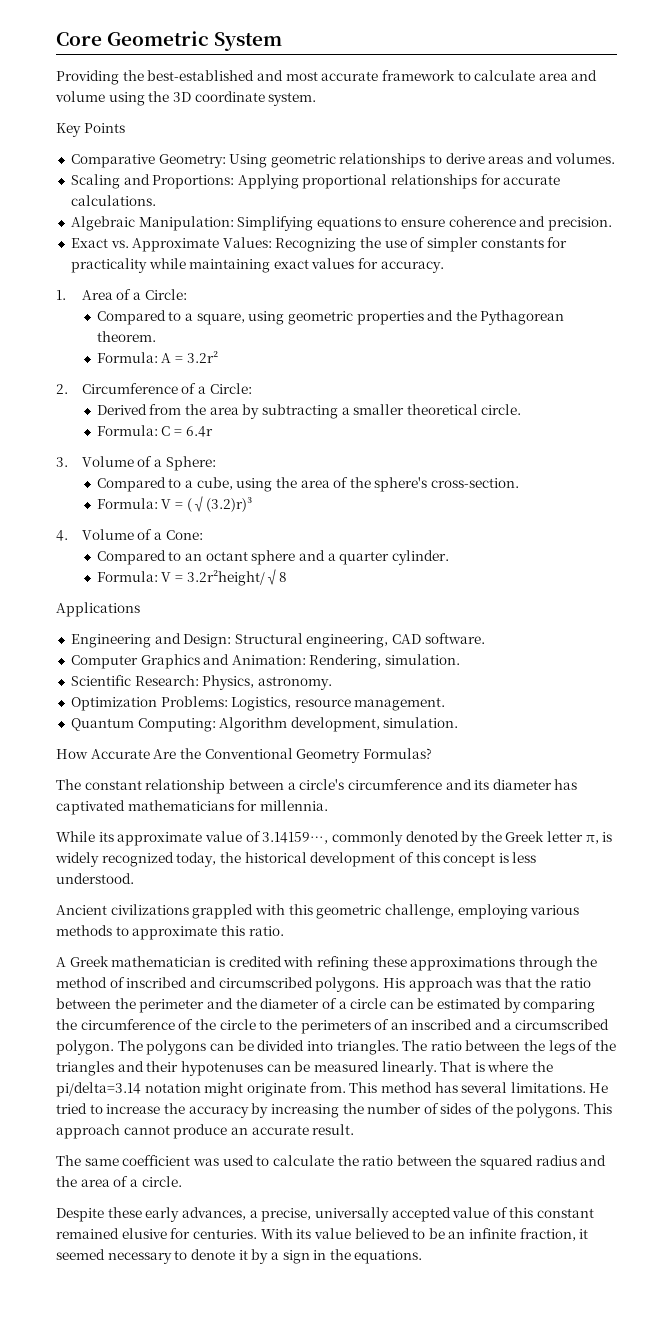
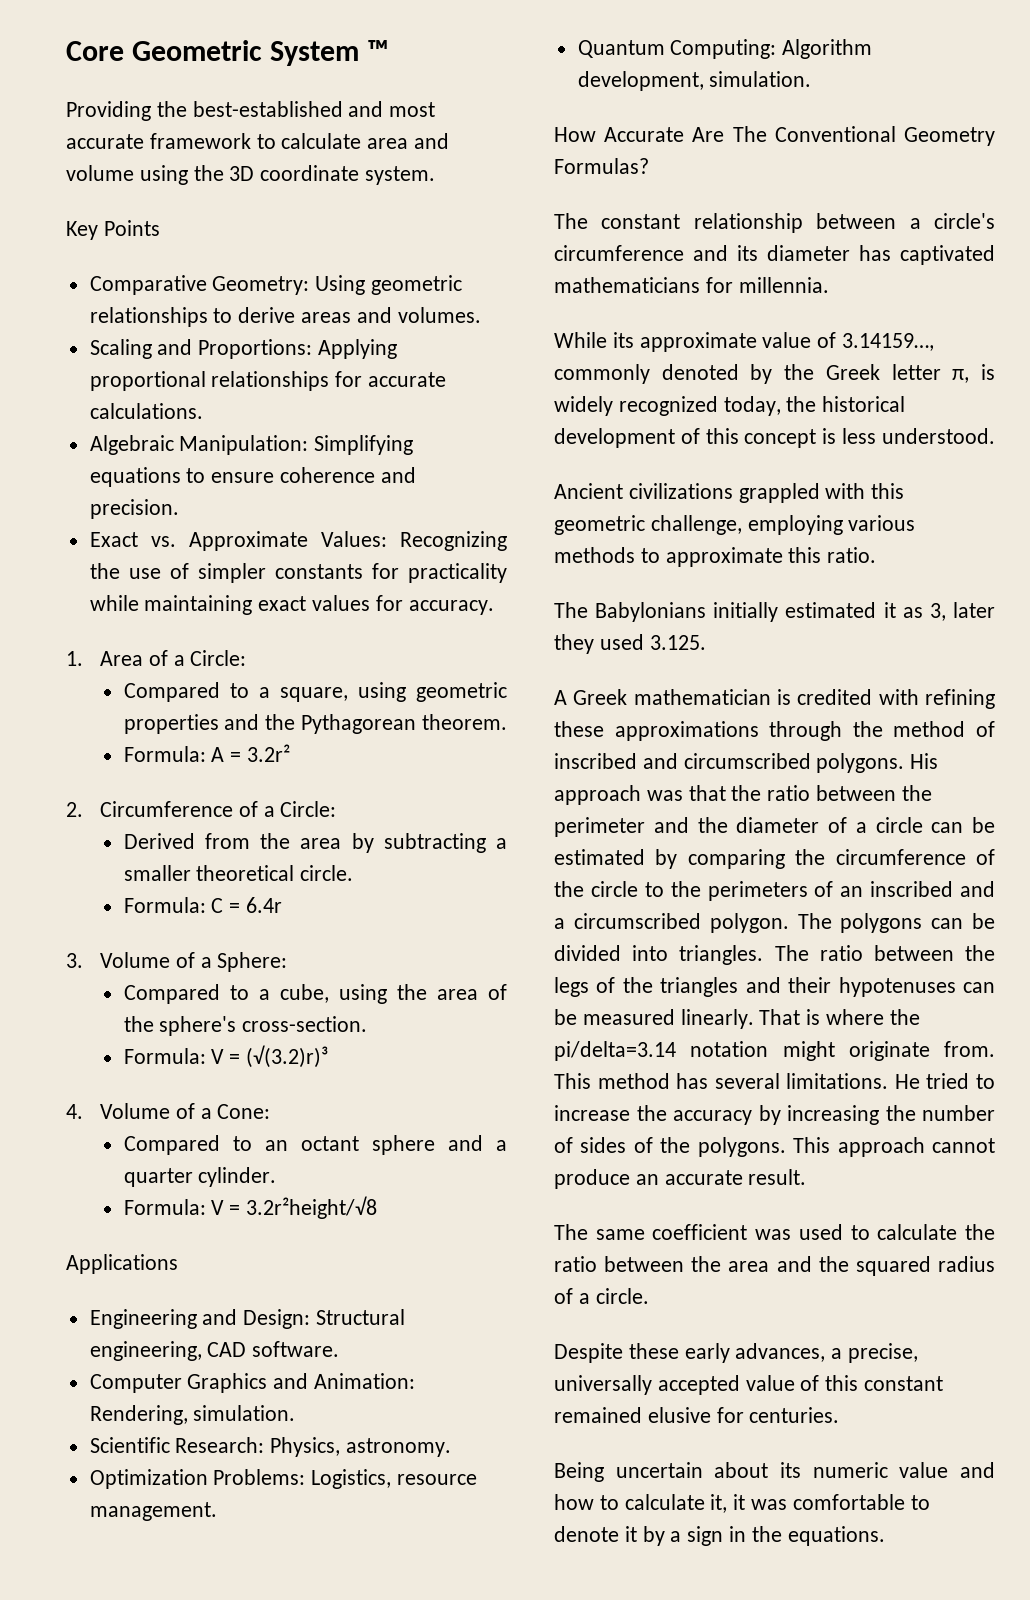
(283, 41) none -> [367,40,390,61] ™
[179,748,201,759] the -> [732,126,767,142] The
(284, 931) none -> [554,602,996,622] [554,634,706,654] // The Babylonians initially estimated it as 3, later they used 3.125.
[480,1155,607,1170] [56,1176,110,1187] squared radius and the area -> [728,1256,995,1276] area and the squared radius
[260,1228,589,1241] [56,1249,172,1264] With its value believed to be an infinite fraction, it seemed necessary -> [554,1462,995,1482] [554,1494,905,1513] // Being uncertain about its numeric value and how to calculate it, it was comfortable

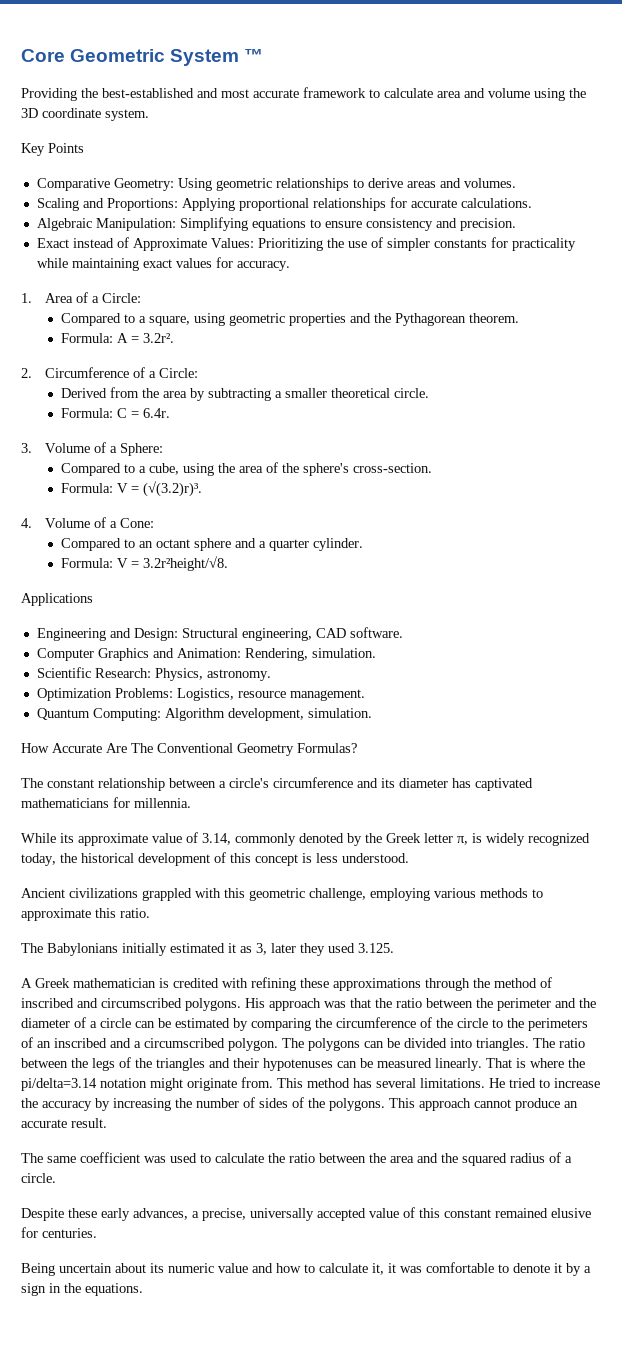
[280,467,376,483] coherence -> [365,218,433,231] consistency
[150,536,176,547] vs. -> [72,237,129,248] instead of
[400,531,507,551] Recognizing -> [257,238,323,251] Prioritizing
[246,744,290,762] 3.2r² -> [143,333,175,343] 3.2r².
[245,897,282,913] 6.4r -> [143,408,171,418] 6.4r.
[245,1045,328,1068] (√(3.2)r)³ -> [143,481,203,497] (√(3.2)r)³.
[245,1196,377,1219] 3.2r²height/√8 -> [143,556,229,571] 3.2r²height/√8.
[842,333,935,351] 3.14159…, -> [202,833,231,845] 3.14,

